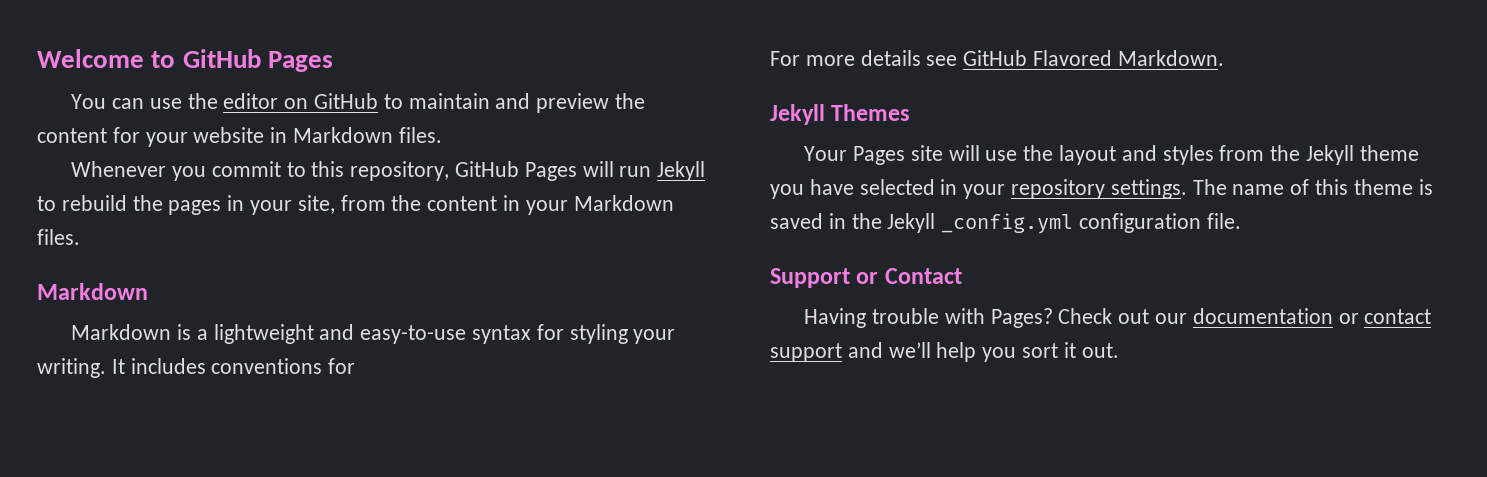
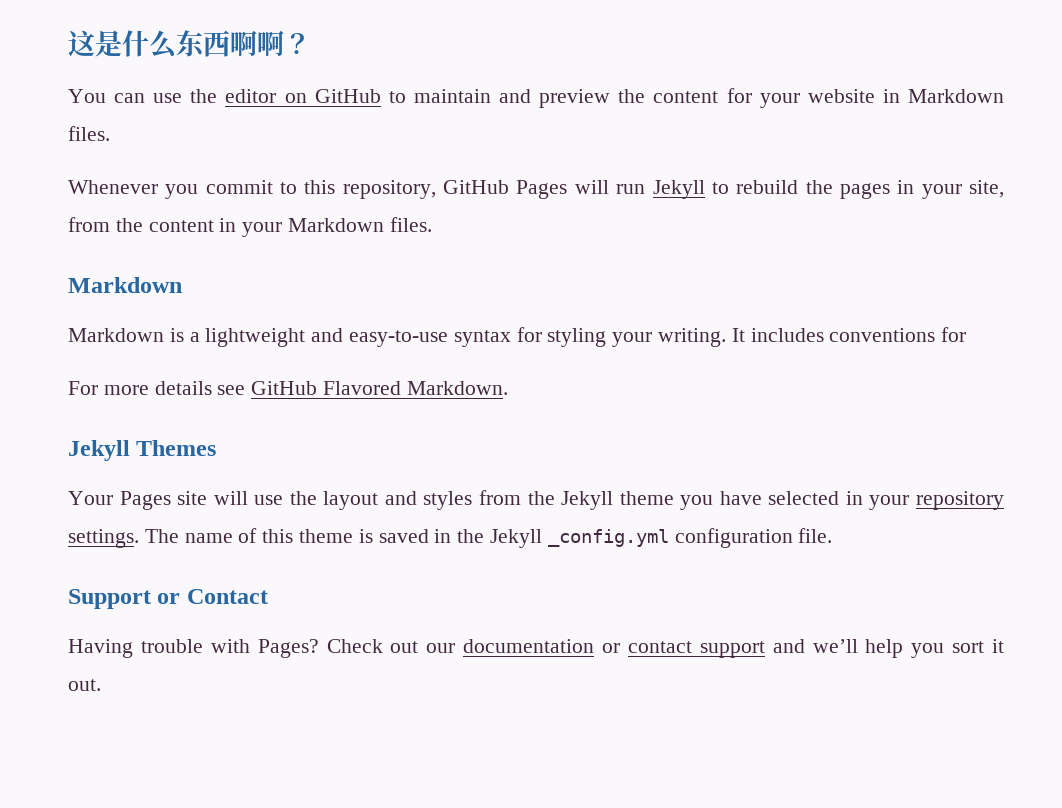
[37,49,333,72] Welcome to GitHub Pages -> [68,30,311,59] 这是什么东西啊啊？

